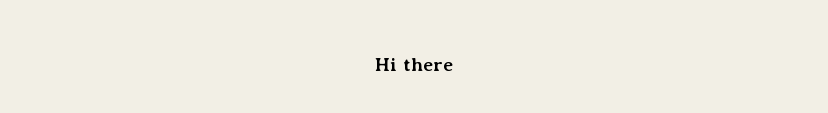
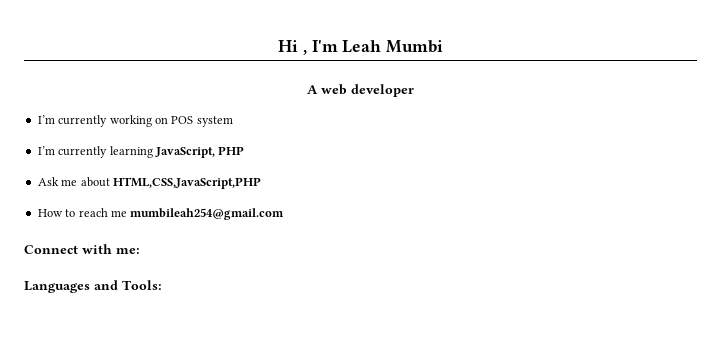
[402,58,453,71] there -> [302,40,443,55] [307,84,414,97] [37,115,233,127] [37,146,245,158] [37,177,261,189] [37,208,285,220] [24,244,140,254] [24,280,162,293] , I'm Leah Mumbi // A web developer // I’m currently working on POS system // I’m currently learning JavaScript, PHP // Ask me about HTML,CSS,JavaScript,PHP // How to reach me mumbileah254@gmail.com // Connect with me: // Languages and Tools:

